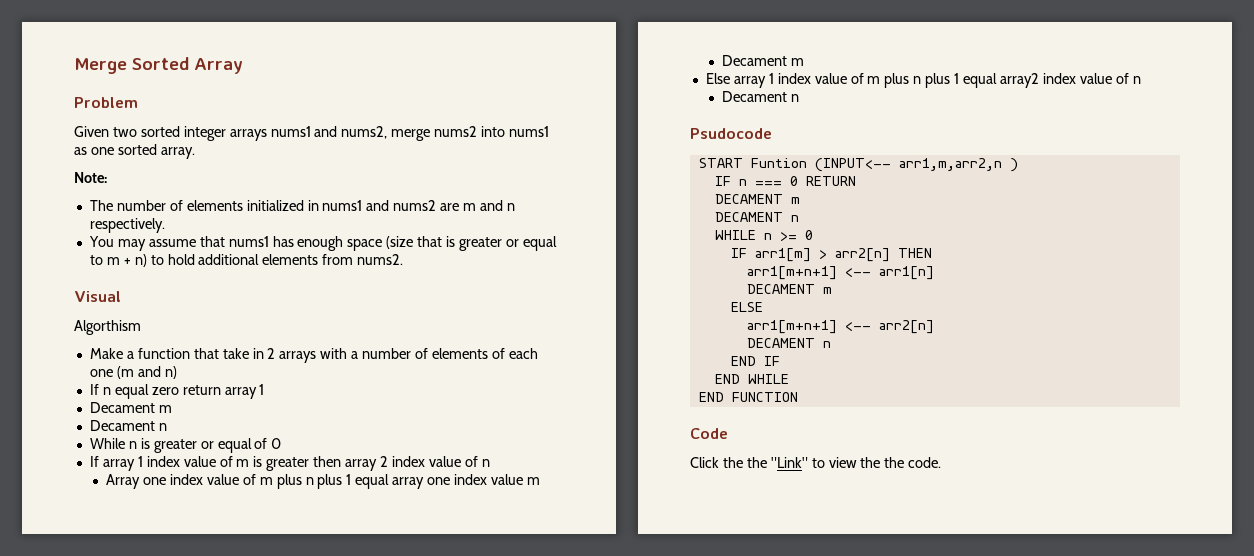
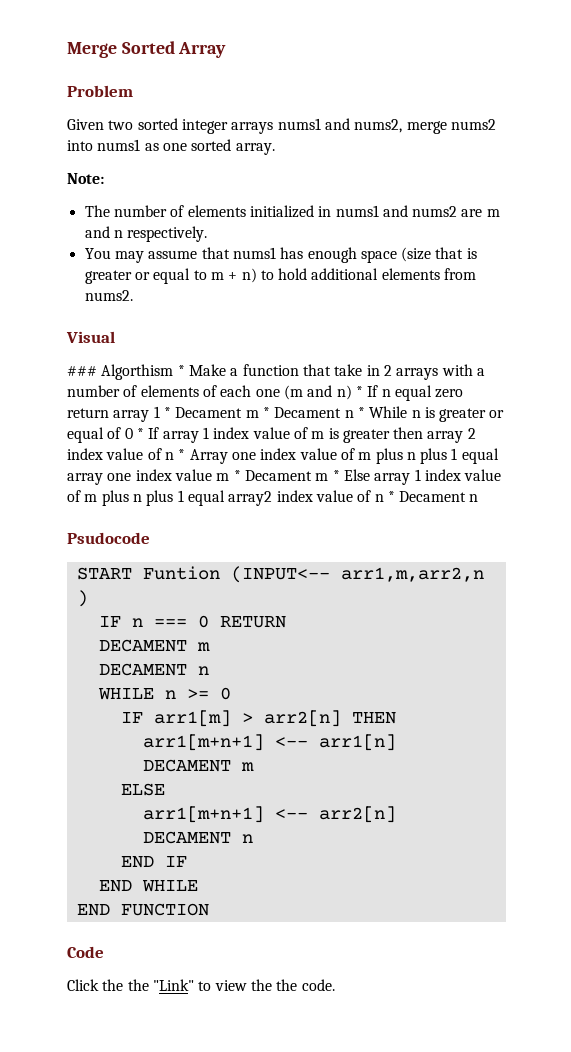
(121, 296) none -> [67,366,97,376] ###
(141, 327) // -> [177,365,185,376] *
(177, 372) // -> [355,386,363,397] *
[89,402,172,413] [89,420,167,431] // Decament m // Decament n // -> [163,407,365,418] * Decament m * Decament n *
(282, 443) // -> [136,428,144,439] *
(490, 463) // -> [178,449,186,460] *
[722,55,805,66] // Decament m // -> [233,470,340,481] * Decament m *
(1141, 80) // -> [387,491,395,502] *

